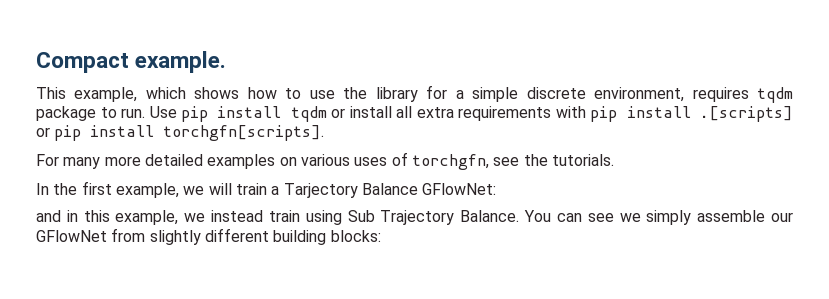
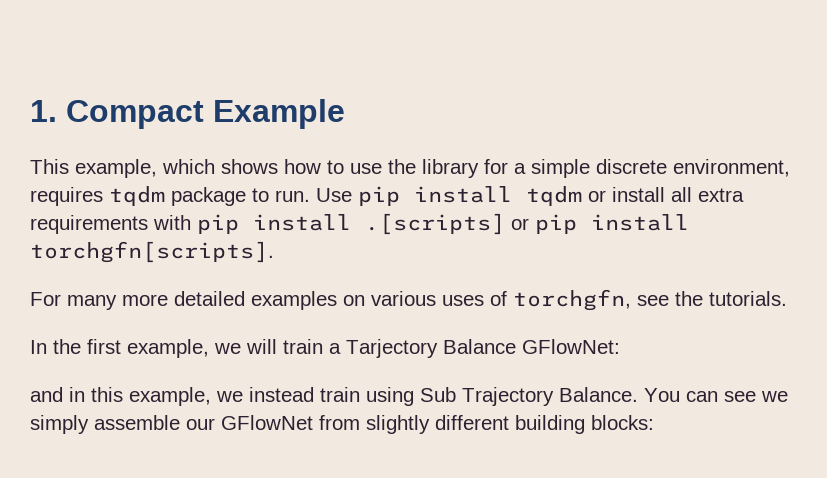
[36,51,227,73] Compact example. -> [30,99,345,129] 1. Compact Example

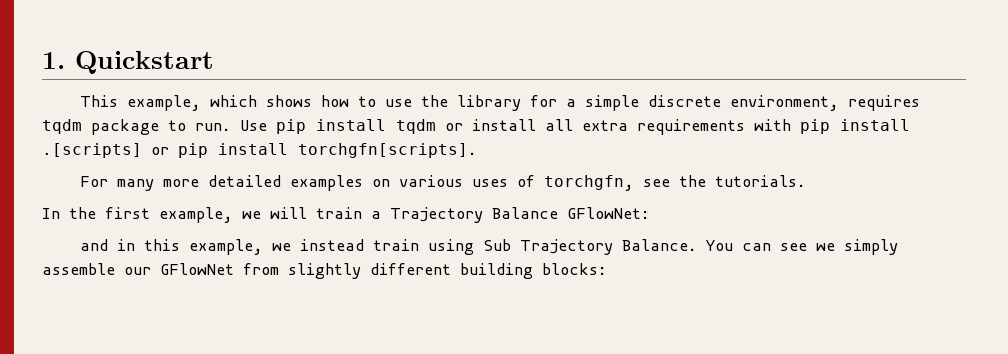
[66,99,345,129] Compact Example -> [75,51,214,74] Quickstart
[346,339,438,358] Tarjectory -> [390,207,483,223] Trajectory

